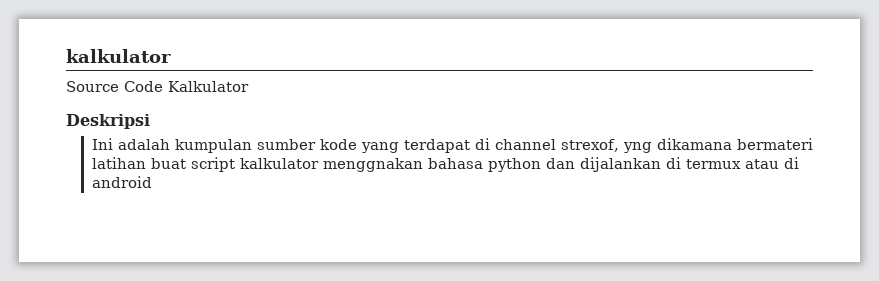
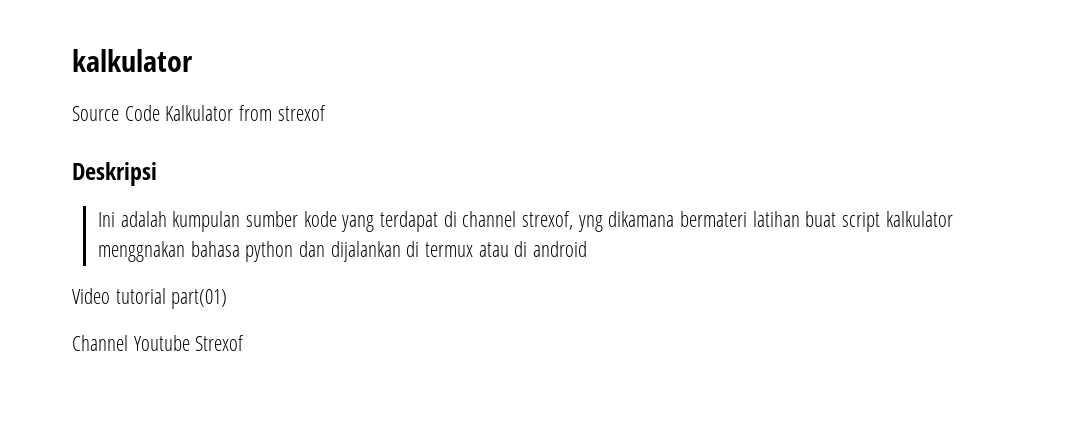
(249, 86) none -> [239,105,326,121] from strexof
(152, 182) none -> [72,288,228,309] [72,335,245,351] // Video tutorial part(01) // Channel Youtube Strexof

